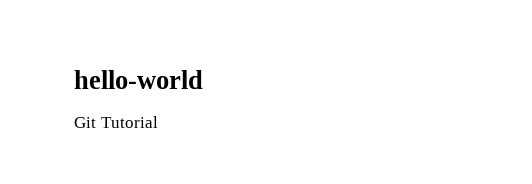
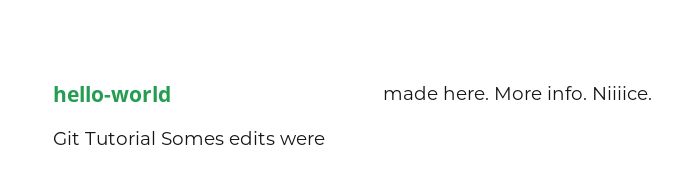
(158, 122) none -> [161,131,325,145] [383,86,652,100] Somes edits were made here. More info. Niiiice.

